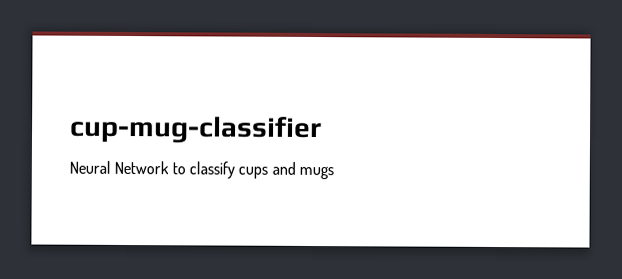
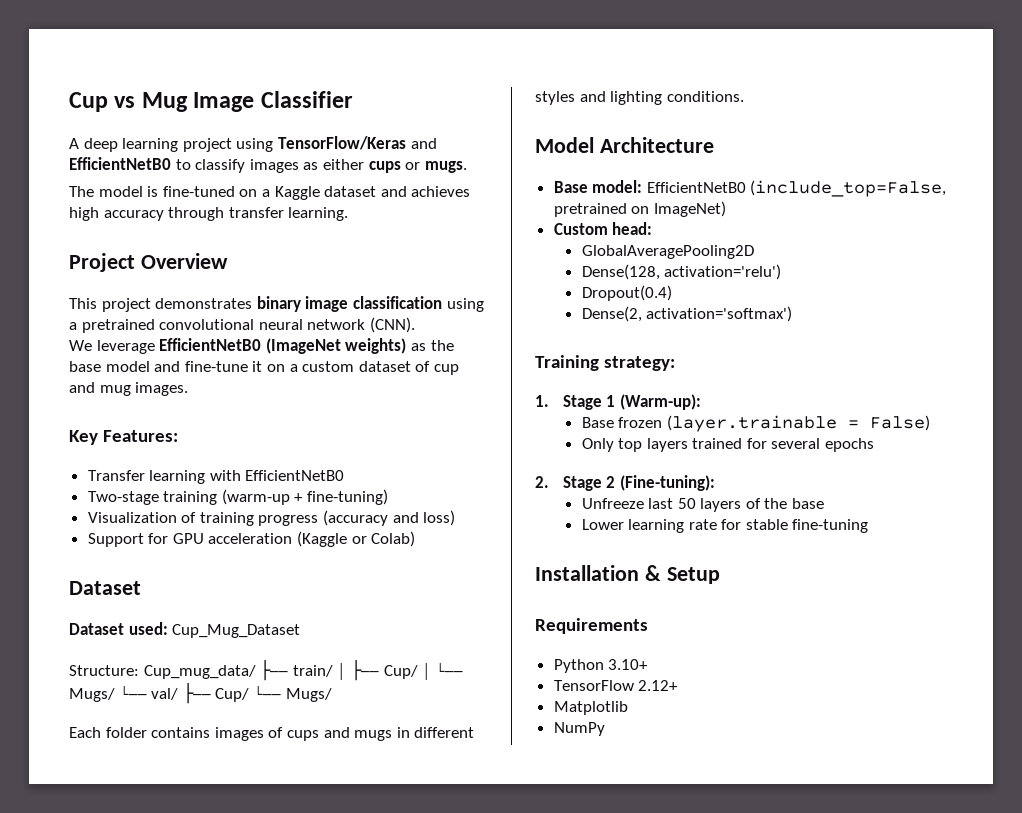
[69,115,322,145] [69,160,334,180] cup-mug-classifier // Neural Network to classify cups and mugs -> [69,91,353,112] [69,136,437,152] [69,157,467,173] [69,186,471,200] [69,207,349,221] [69,253,228,272] [69,296,484,312] [69,317,415,333] [69,338,454,354] [69,361,459,375] [69,382,189,396] [69,430,179,445] [87,470,345,484] [87,489,389,505] [87,510,456,526] [87,531,416,547] [69,581,141,595] [69,622,301,638] [69,660,463,681] [69,683,332,704] [69,727,475,741] [535,91,744,105] [535,137,714,153] [553,180,947,197] [553,201,726,217] [553,222,653,235] [581,245,754,259] [581,264,782,280] [581,285,672,301] [581,306,793,322] [535,355,676,371] [535,394,702,410] [581,415,930,432] [581,438,875,452] [535,475,716,491] [581,498,825,512] [581,519,869,533] [535,565,720,584] [535,618,648,634] [553,659,649,673] [553,680,679,691] [553,701,628,715] [553,722,605,736] Cup vs Mug Image Classifier // A deep learning project using TensorFlow/Keras and EfficientNetB0 to classify images as either cups or mugs. // The model is fine-tuned on a Kaggle dataset and achieves high accuracy through transfer learning. // Project Overview // This project demonstrates binary image classification using a pretrained convolutional neural network (CNN). // We leverage EfficientNetB0 (ImageNet weights) as the base model and fine-tune it on a custom dataset of cup and mug images. // Key Features: // Transfer learning with EfficientNetB0 // Two-stage training (warm-up + fine-tuning) // Visualization of training progress (accuracy and loss) // Support for GPU acceleration (Kaggle or Colab) // Dataset // Dataset used: Cup_Mug_Dataset // Structure: Cup_mug_data/ ├── train/ │ ├── Cup/ │ └── Mugs/ └── val/ ├── Cup/ └── Mugs/ // Each folder contains images of cups and mugs in different styles and lighting conditions. // Model Architecture // Base model: EfficientNetB0 (include_top=False, pretrained on ImageNet) // Custom head: // GlobalAveragePooling2D // Dense(128, activation='relu') // Dropout(0.4) // Dense(2, activation='softmax') // Training strategy: // 1. Stage 1 (Warm-up): // Base frozen (layer.trainable = False) // Only top layers trained for several epochs // 2. Stage 2 (Fine-tuning): // Unfreeze last 50 layers of the base // Lower learning rate for stable fine-tuning // Installation & Setup // Requirements // Python 3.10+ // TensorFlow 2.12+ // Matplotlib // NumPy

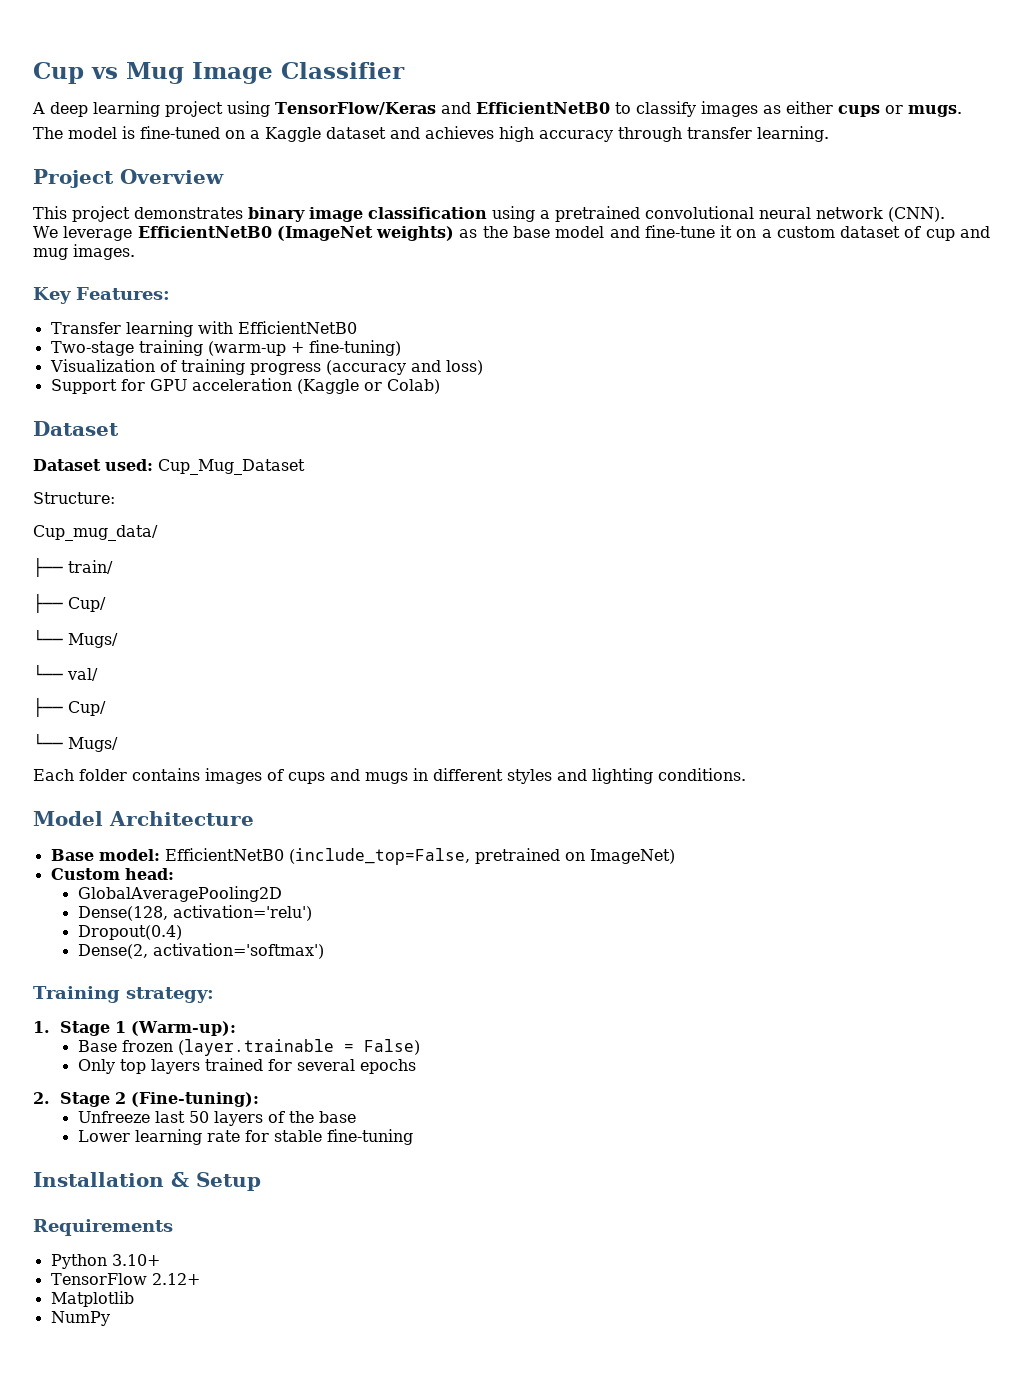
(139, 670) none -> (115, 498) //
(256, 672) none -> (158, 533) //
[337,660,463,681] [69,688,115,702] │ ├── Cup/ │ └── Mugs/ -> [33,593,106,613] [33,629,118,648] // ├── Cup/ // └── Mugs/ //
[182,683,250,704] ├── Cup/ -> [33,697,106,717] // ├── Cup/ //

